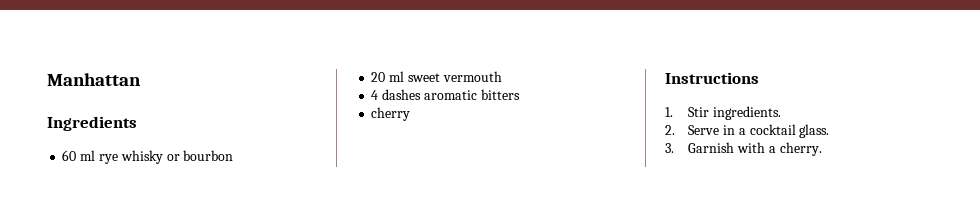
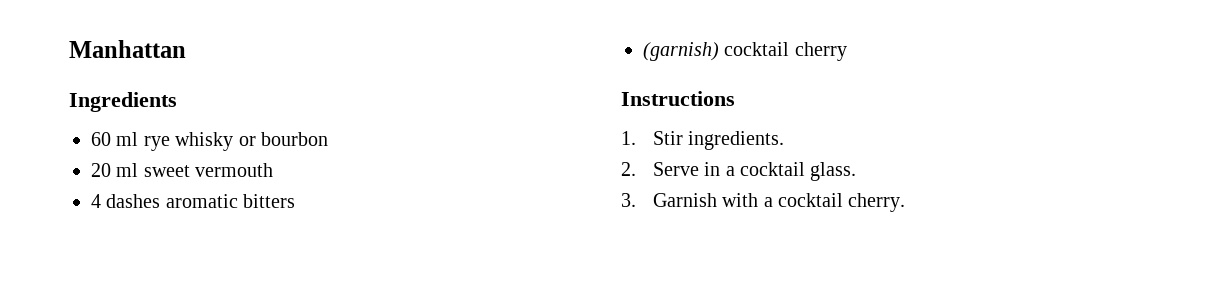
(520, 94) none -> [643,42,790,61] (garnish) cocktail
(776, 149) none -> [778,193,844,207] cocktail

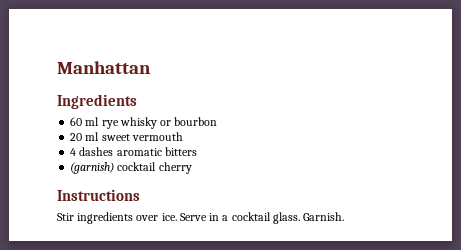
[621,131,785,150] [621,162,636,176] 1. Stir ingredients. // 2. -> [57,212,177,224] Stir ingredients over ice.
[621,193,906,212] // 3. Garnish with a cocktail cherry. -> [303,212,345,221] Garnish.

